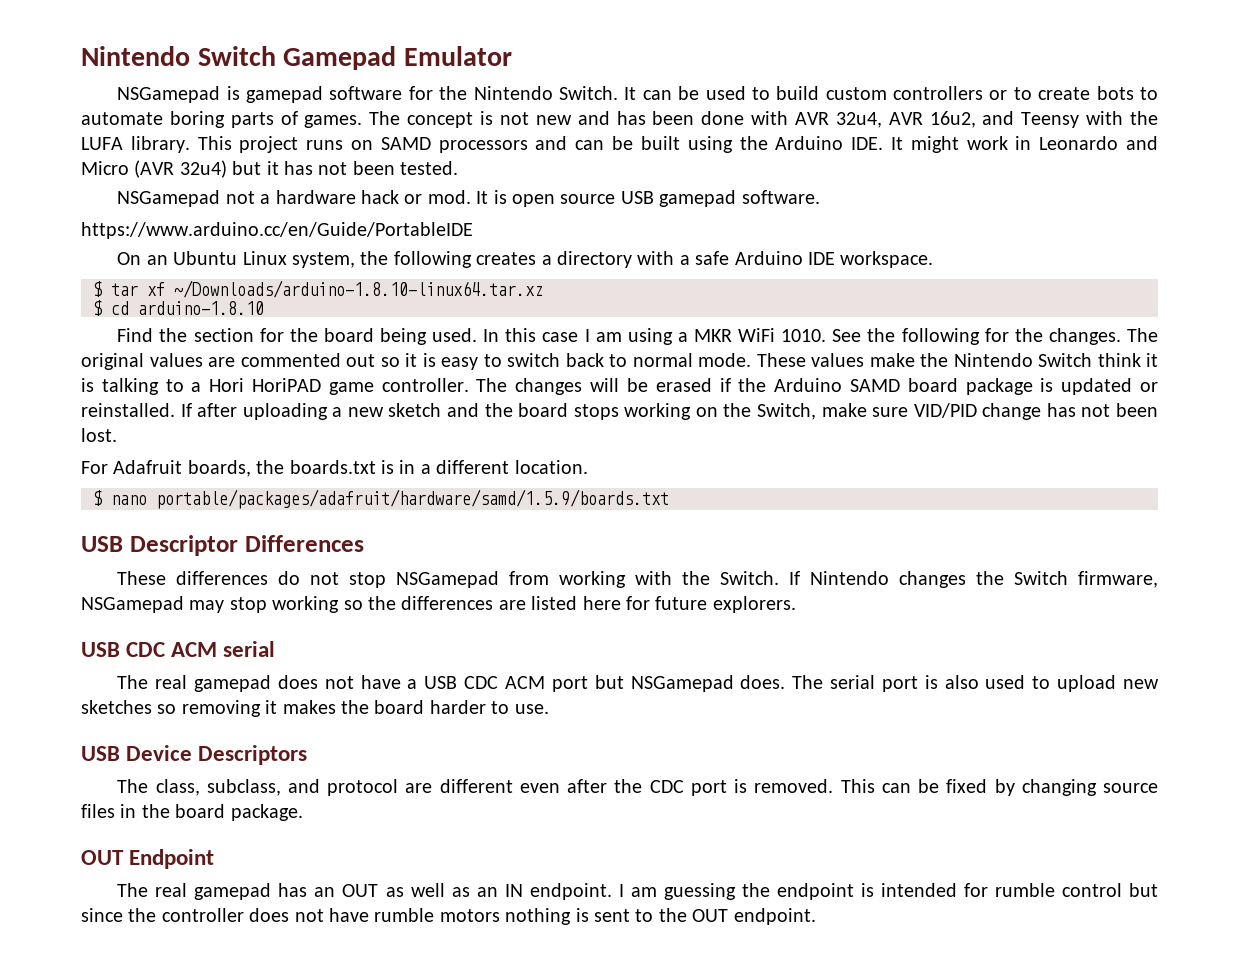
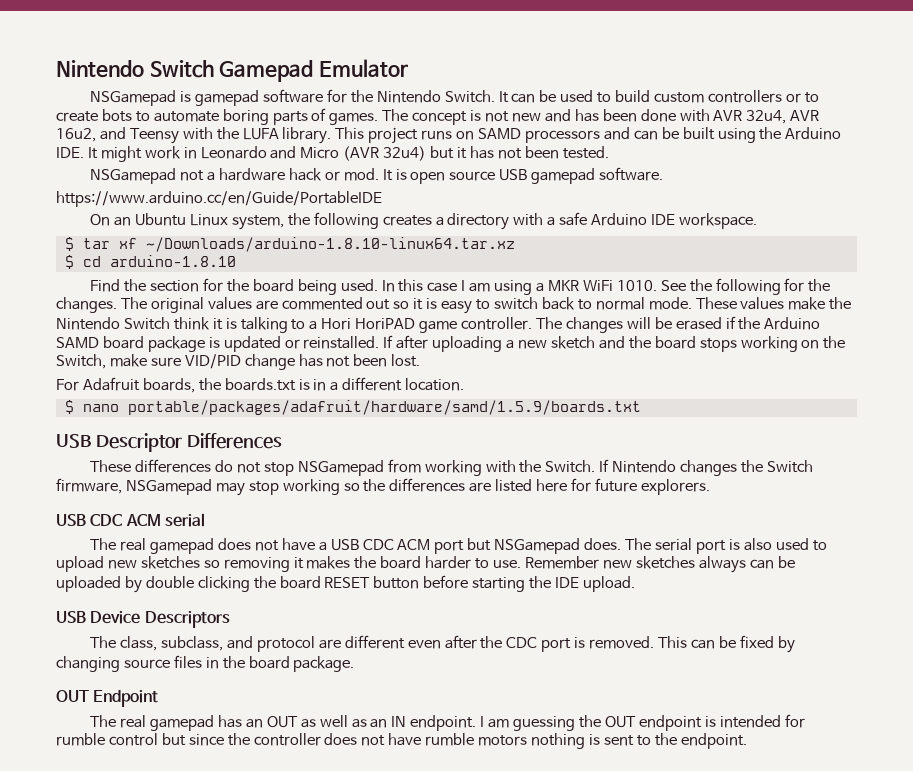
(549, 709) none -> [524,556,795,573] [56,575,635,593] Remember new sketches always can be uploaded by double clicking the board RESET button before starting the IDE upload.
(770, 890) none -> [604,716,636,728] OUT
[692,909,729,922] OUT -> (677, 739) none

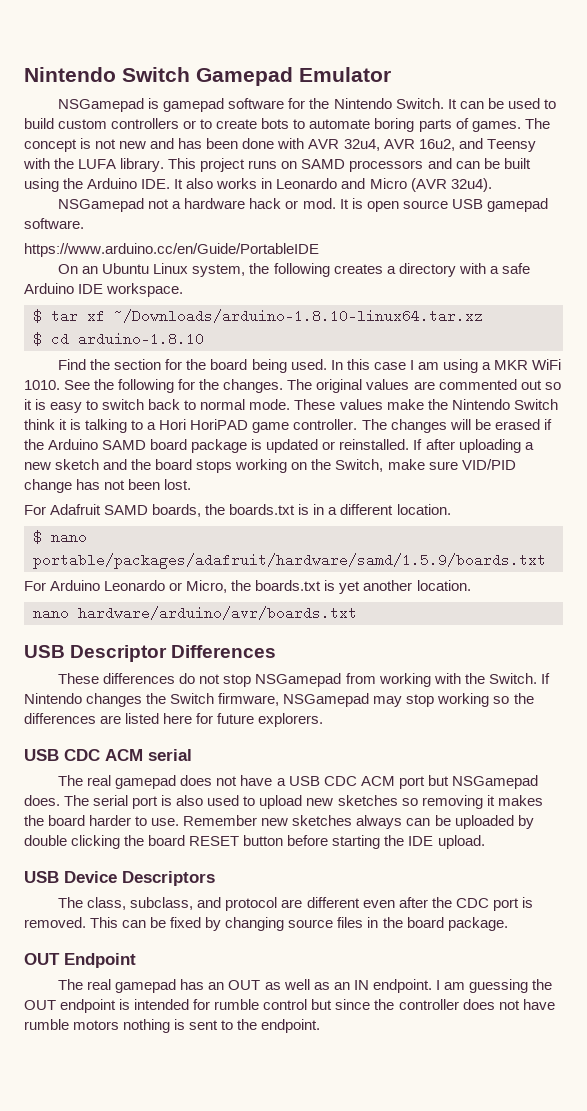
[100,146,181,162] might work -> [186,178,258,189] also works
[383,146,609,161] 32u4) but it has not been tested. -> [450,178,492,192] 32u4).
(140, 384) none -> [104,505,149,515] SAMD
(641, 407) none -> [24,580,471,594] [33,606,357,620] // For Arduino Leonardo or Micro, the boards.txt is yet another location. // nano hardware/arduino/avr/boards.txt

